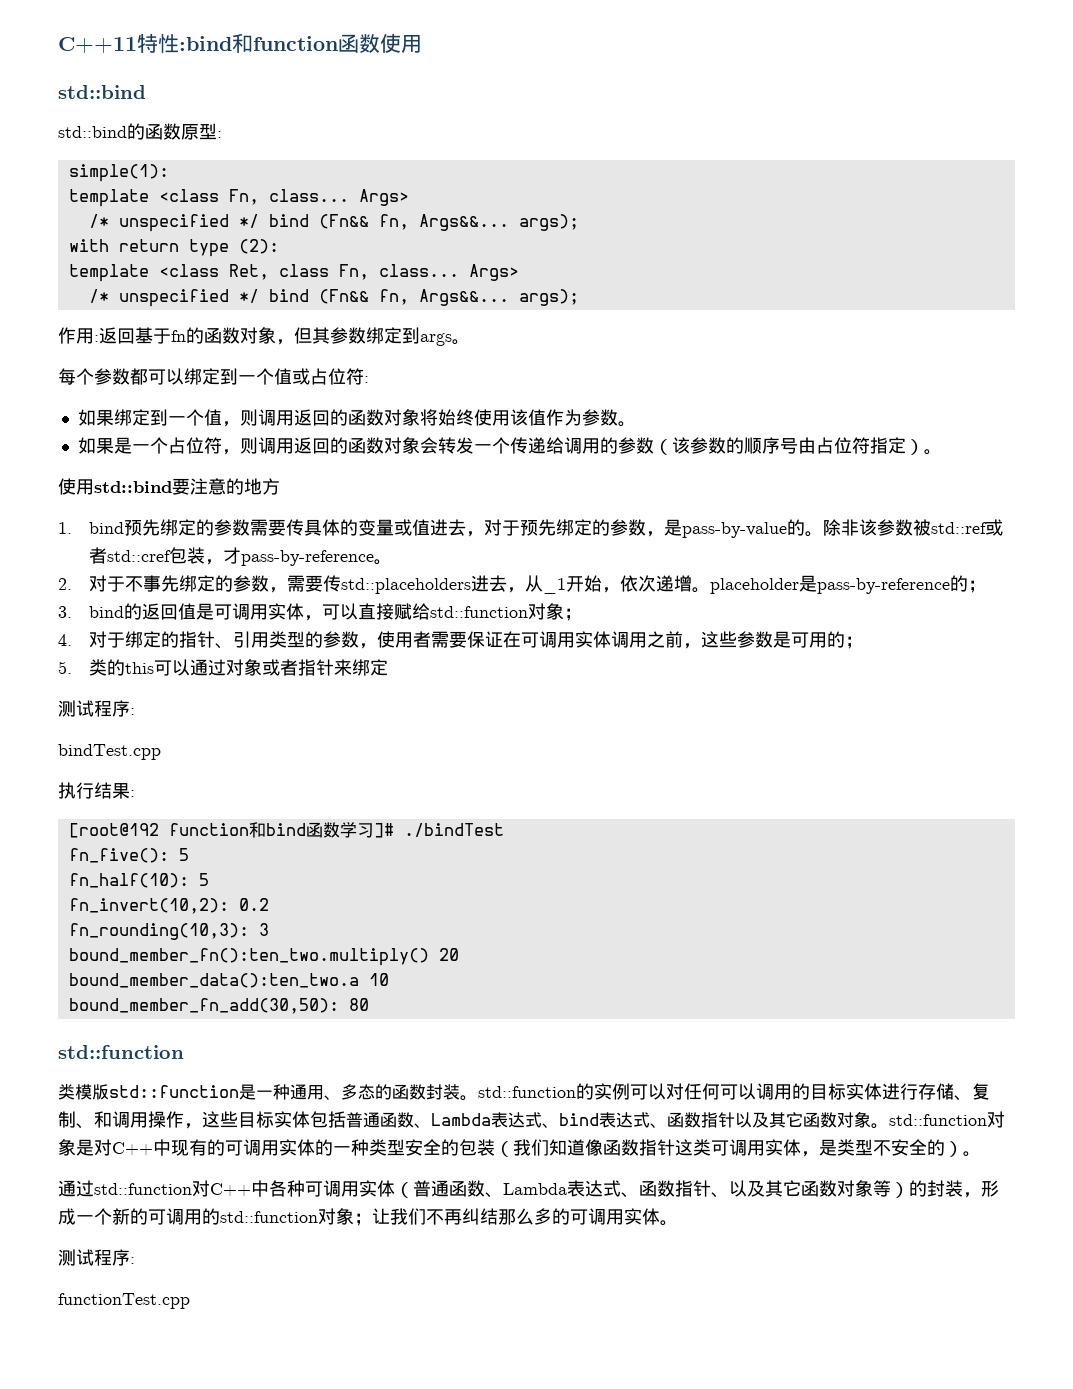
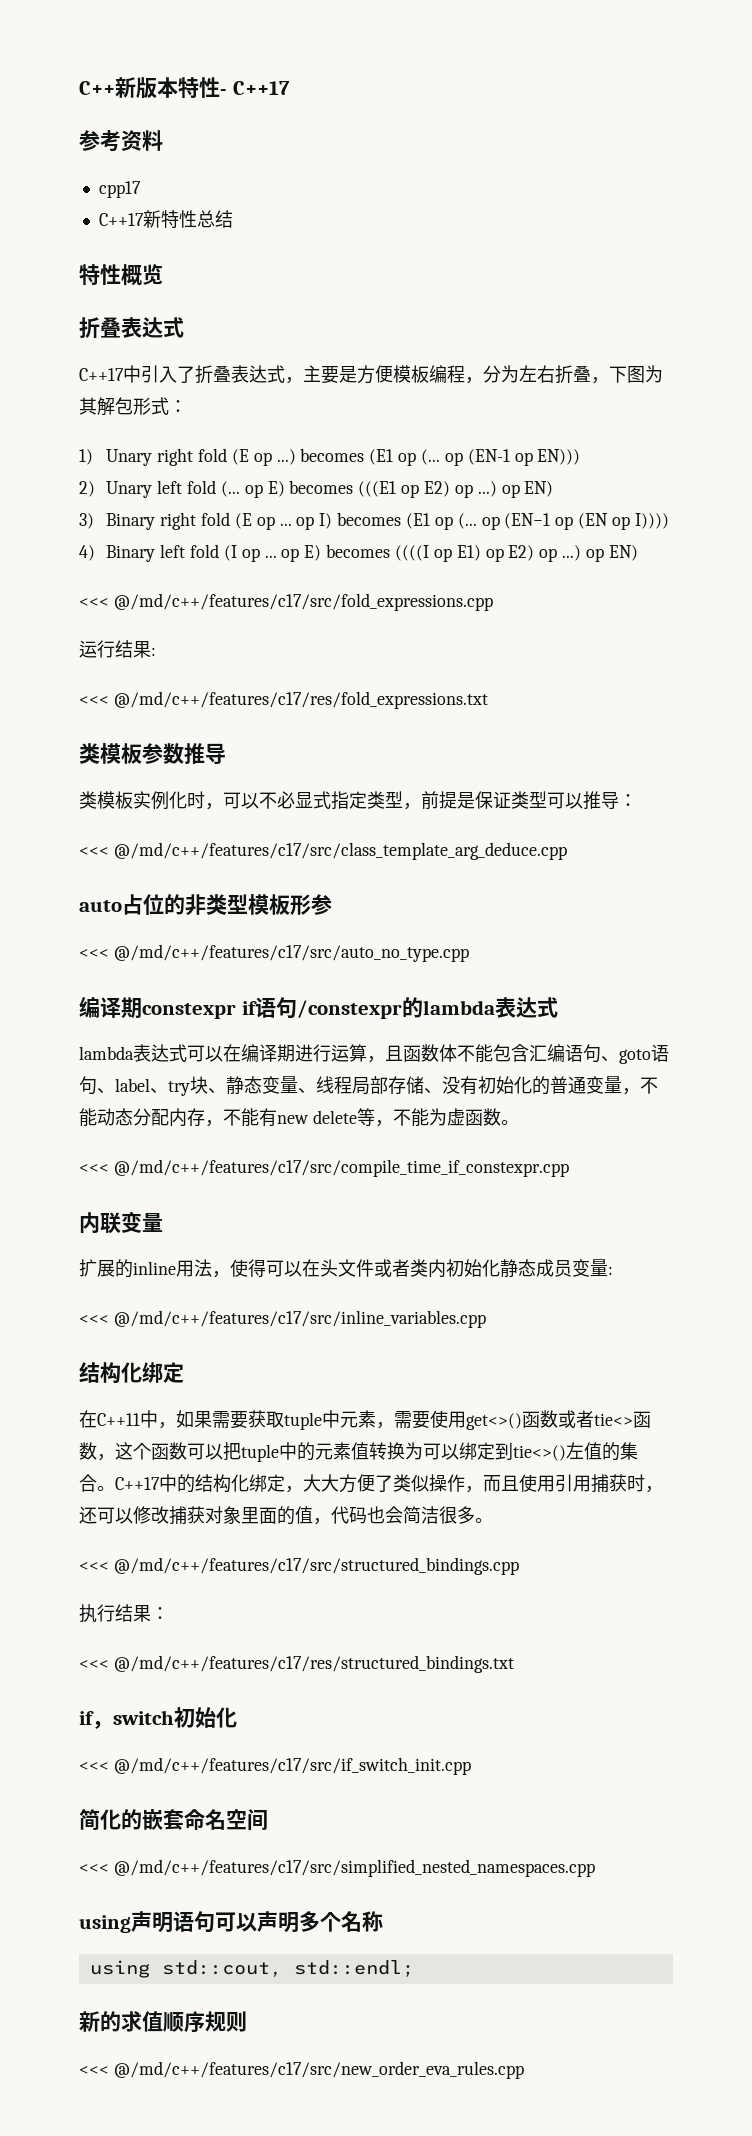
[58,33,422,53] [58,85,146,99] [58,123,222,140] [68,164,169,182] [68,189,409,207] [88,214,579,232] [68,239,279,257] [68,264,519,282] [88,289,579,307] [58,327,470,346] [58,368,369,385] [77,409,636,427] [77,437,942,455] [58,478,280,495] [58,519,1003,538] [88,547,392,566] [58,575,986,594] [58,603,582,621] [58,631,863,649] [58,659,388,676] [58,700,135,717] [58,744,161,760] [58,782,135,799] [68,822,504,838] [68,848,189,863] [68,873,209,888] [68,898,269,914] [68,923,269,940] [68,948,459,966] [68,973,389,988] [68,998,369,1014] [58,1045,184,1059] [58,1083,990,1101] [58,1111,1005,1129] [58,1139,981,1157] [58,1180,999,1198] [58,1208,678,1226] [58,1249,135,1266] [58,1293,190,1309] C++11特性:bind和function函数使用 // std::bind // std::bind的函数原型: // simple(1): // template <class Fn, class... Args> // /* unspecified */ bind (Fn&& fn, Args&&... args); // with return type (2): // template <class Ret, class Fn, class... Args> // /* unspecified */ bind (Fn&& fn, Args&&... args); // 作用:返回基于fn的函数对象，但其参数绑定到args。 // 每个参数都可以绑定到一个值或占位符: // 如果绑定到一个值，则调用返回的函数对象将始终使用该值作为参数。 // 如果是一个占位符，则调用返回的函数对象会转发一个传递给调用的参数（该参数的顺序号由占位符指定）。 // 使用std::bind要注意的地方 // 1. bind预先绑定的参数需要传具体的变量或值进去，对于预先绑定的参数，是pass-by-value的。除非该参数被std::ref或者std::cref包装，才pass-by-reference。 // 2.对于不事先绑定的参数，需要传std::placeholders进去，从_1开始，依次递增。placeholder是pass-by-reference的； // 3. bind的返回值是可调用实体，可以直接赋给std::function对象； // 4.对于绑定的指针、引用类型的参数，使用者需要保证在可调用实体调用之前，这些参数是可用的； // 5.类的this可以通过对象或者指针来绑定 // 测试程序: // bindTest.cpp // 执行结果: // [root@192 function和bind函数学习]# ./bindTest // fn_five(): 5 // fn_half(10): 5 // fn_invert(10,2): 0.2 // fn_rounding(10,3): 3 // bound_member_fn():ten_two.multiply() 20 // bound_member_data():ten_two.a 10 // bound_member_fn_add(30,50): 80 // std::function // 类模版std::function是一种通用、多态的函数封装。std::function的实例可以对任何可以调用的目标实体进行存储、复制、和调用操作，这些目标实体包括普通函数、Lambda表达式、bind表达式、函数指针以及其它函数对象。std::function对象是对C++中现有的可调用实体的一种类型安全的包装（我们知道像函数指针这类可调用实体，是类型不安全的）。 // 通过std::function对C++中各种可调用实体（普通函数、Lambda表达式、函数指针、以及其它函数对象等）的封装，形成一个新的可调用的std::function对象；让我们不再纠结那么多的可调用实体。 // 测试程序: // functionTest.cpp -> [79,77,290,99] [79,130,163,152] [98,181,141,198] [98,210,233,228] [79,264,163,286] [79,317,184,339] [79,365,663,384] [79,397,187,416] [79,448,581,466] [79,480,554,498] [79,512,669,530] [79,544,638,562] [79,593,493,611] [79,640,156,658] [79,691,488,709] [79,743,226,764] [79,791,637,810] [79,842,567,860] [79,894,332,916] [79,944,469,962] [79,996,558,1019] [79,1044,669,1064] [79,1076,658,1096] [79,1108,519,1127] [79,1159,569,1177] [79,1211,163,1234] [79,1259,613,1278] [79,1310,486,1328] [79,1362,184,1384] [79,1410,651,1430] [79,1442,638,1462] [79,1474,663,1493] [79,1506,493,1525] [79,1557,519,1575] [79,1604,169,1623] [79,1655,514,1673] [79,1707,237,1729] [79,1757,471,1775] [79,1809,268,1831] [79,1859,595,1877] [79,1911,383,1933] [89,1960,414,1978] [79,2011,247,2033] [79,2061,524,2079] C++新版本特性- C++17 // 参考资料 // cpp17 // C++17新特性总结 // 特性概览 // 折叠表达式 // C++17中引入了折叠表达式，主要是方便模板编程，分为左右折叠，下图为其解包形式： // 1) Unary right fold (E op ...) becomes (E1 op (... op (EN-1 op EN))) // 2) Unary left fold (... op E) becomes (((E1 op E2) op ...) op EN) // 3) Binary right fold (E op ... op I) becomes (E1 op (... op (EN−1 op (EN op I)))) // 4) Binary left fold (I op ... op E) becomes ((((I op E1) op E2) op ...) op EN) // <<< @/md/c++/features/c17/src/fold_expressions.cpp // 运行结果: // <<< @/md/c++/features/c17/res/fold_expressions.txt // 类模板参数推导 // 类模板实例化时，可以不必显式指定类型，前提是保证类型可以推导： // <<< @/md/c++/features/c17/src/class_template_arg_deduce.cpp // auto占位的非类型模板形参 // <<< @/md/c++/features/c17/src/auto_no_type.cpp // 编译期constexpr if语句/constexpr的lambda表达式 // lambda表达式可以在编译期进行运算，且函数体不能包含汇编语句、goto语句、label、try块、静态变量、线程局部存储、没有初始化的普通变量，不能动态分配内存，不能有new delete等，不能为虚函数。 // <<< @/md/c++/features/c17/src/compile_time_if_constexpr.cpp // 内联变量 // 扩展的inline用法，使得可以在头文件或者类内初始化静态成员变量: // <<< @/md/c++/features/c17/src/inline_variables.cpp // 结构化绑定 // 在C++11中，如果需要获取tuple中元素，需要使用get<>()函数或者tie<>函数，这个函数可以把tuple中的元素值转换为可以绑定到tie<>()左值的集合。C++17中的结构化绑定，大大方便了类似操作，而且使用引用捕获时，还可以修改捕获对象里面的值，代码也会简洁很多。 // <<< @/md/c++/features/c17/src/structured_bindings.cpp // 执行结果： // <<< @/md/c++/features/c17/res/structured_bindings.txt // if，switch初始化 // <<< @/md/c++/features/c17/src/if_switch_init.cpp // 简化的嵌套命名空间 // <<< @/md/c++/features/c17/src/simplified_nested_namespaces.cpp // using声明语句可以声明多个名称 // using std::cout, std::endl; // 新的求值顺序规则 // <<< @/md/c++/features/c17/src/new_order_eva_rules.cpp

